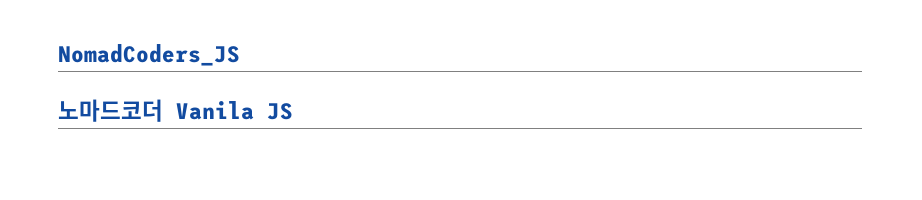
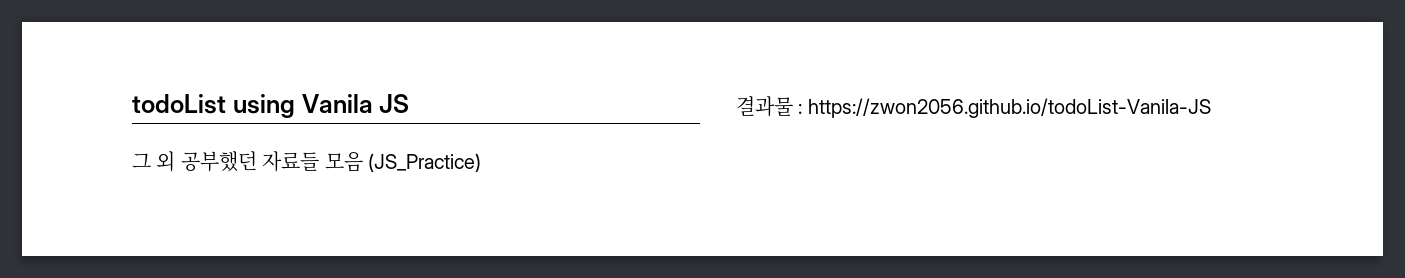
[58,44,240,66] [58,99,163,122] NomadCoders_JS // 노마드코더 -> [132,94,295,118] todoList using
(293, 111) none -> [132,151,481,172] [736,96,1211,118] // 그 외 공부했던 자료들 모음 (JS_Practice) // 결과물 : https://zwon2056.github.io/todoList-Vanila-JS

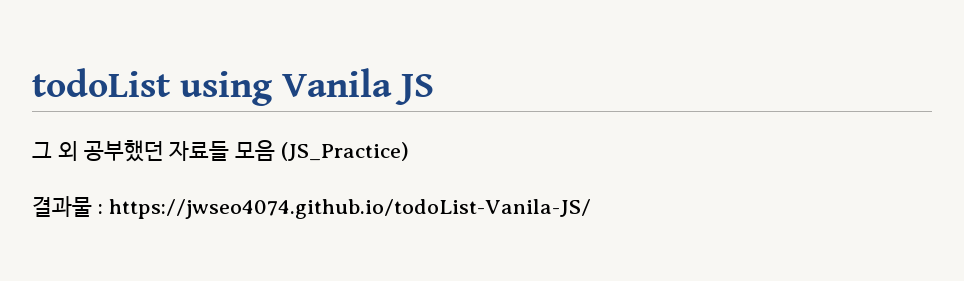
[807,98,1211,118] https://zwon2056.github.io/todoList-Vanila-JS -> [108,199,591,219] https://jwseo4074.github.io/todoList-Vanila-JS/

